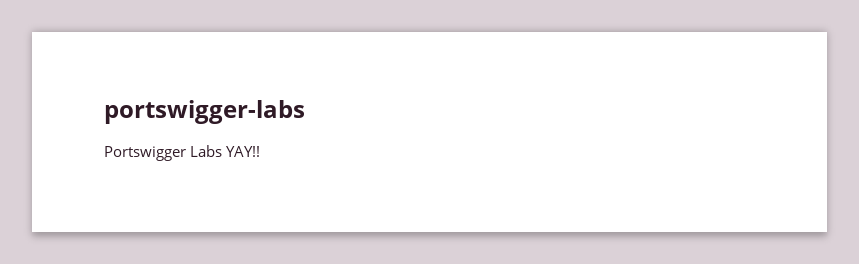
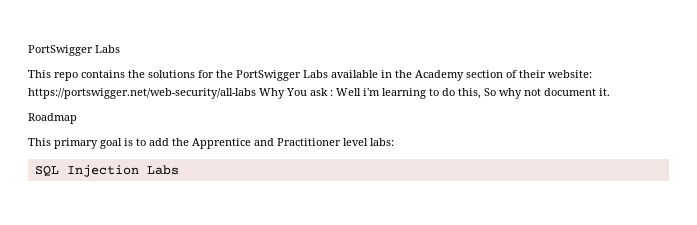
[104,100,305,124] [104,145,261,161] portswigger-labs // Portswigger Labs YAY!! -> [28,45,120,56] [28,70,592,81] [28,88,610,99] [28,113,77,124] [28,138,394,149] [34,165,179,177] PortSwigger Labs // This repo contains the solutions for the PortSwigger Labs available in the Academy section of their website: https://portswigger.net/web-security/all-labs Why You ask : Well i'm learning to do this, So why not document it. // Roadmap // This primary goal is to add the Apprentice and Practitioner level labs: // SQL Injection Labs

